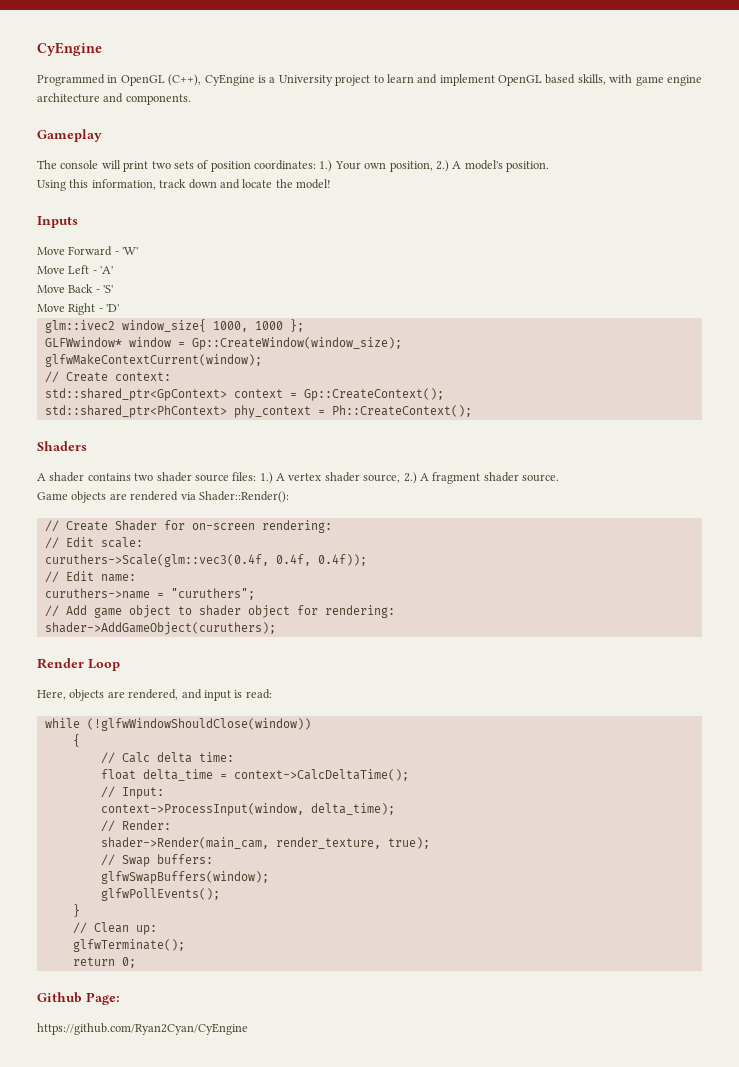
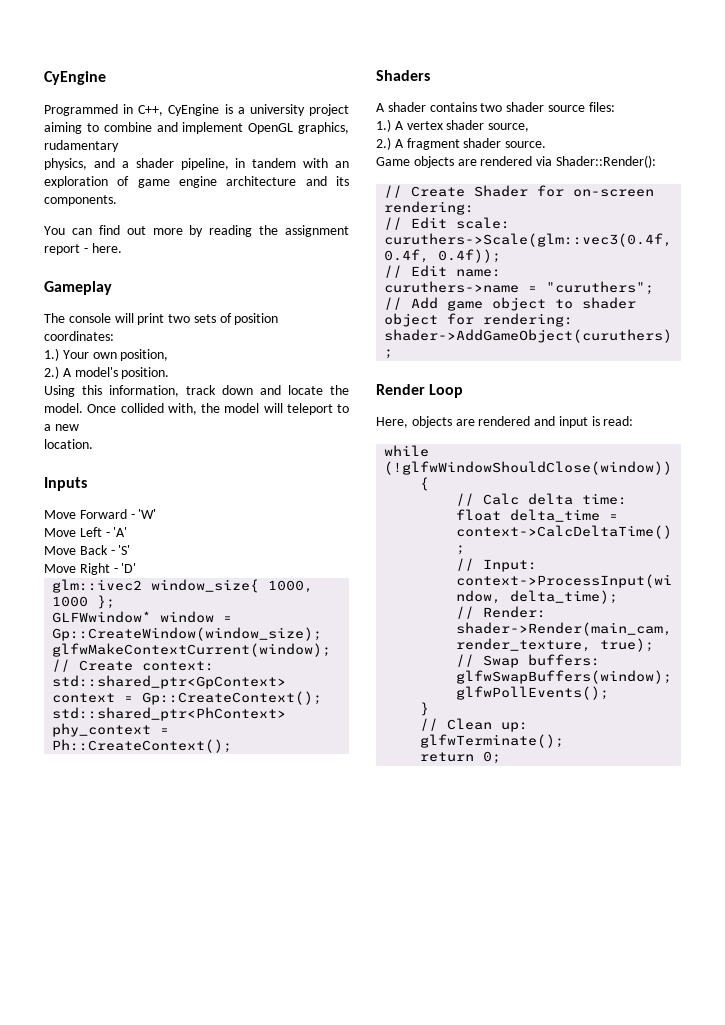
[120,74,202,86] OpenGL (C++), -> [138,105,164,116] C++,
[278,74,633,86] University project to learn and implement OpenGL based skills, with -> [249,104,349,116] [44,122,349,134] [44,140,119,152] [44,158,349,170] [44,176,130,188] university project aiming to combine and implement OpenGL graphics, rudamentary // physics, and a shader pipeline, in tandem with an exploration of
(124, 98) none -> [336,176,349,186] its
(191, 99) none -> [44,225,349,237] [44,243,122,255] // You can find out more by reading the assignment report - here.
(316, 165) none -> (114, 336) //
(433, 166) none -> (169, 355) //
[296,179,331,189] model! -> [44,403,349,415] [44,424,79,431] [44,439,93,449] model. Once collided with, the model will teleport to a new // location.
(257, 476) none -> (615, 107) //
(401, 478) none -> (530, 127) //
[128,689,179,700] rendered, -> [478,416,531,426] rendered
[37,992,120,1005] [37,1023,248,1035] // Github Page: // https://github.com/Ryan2Cyan/CyEngine -> (502, 757) none

